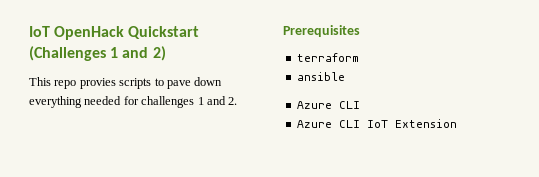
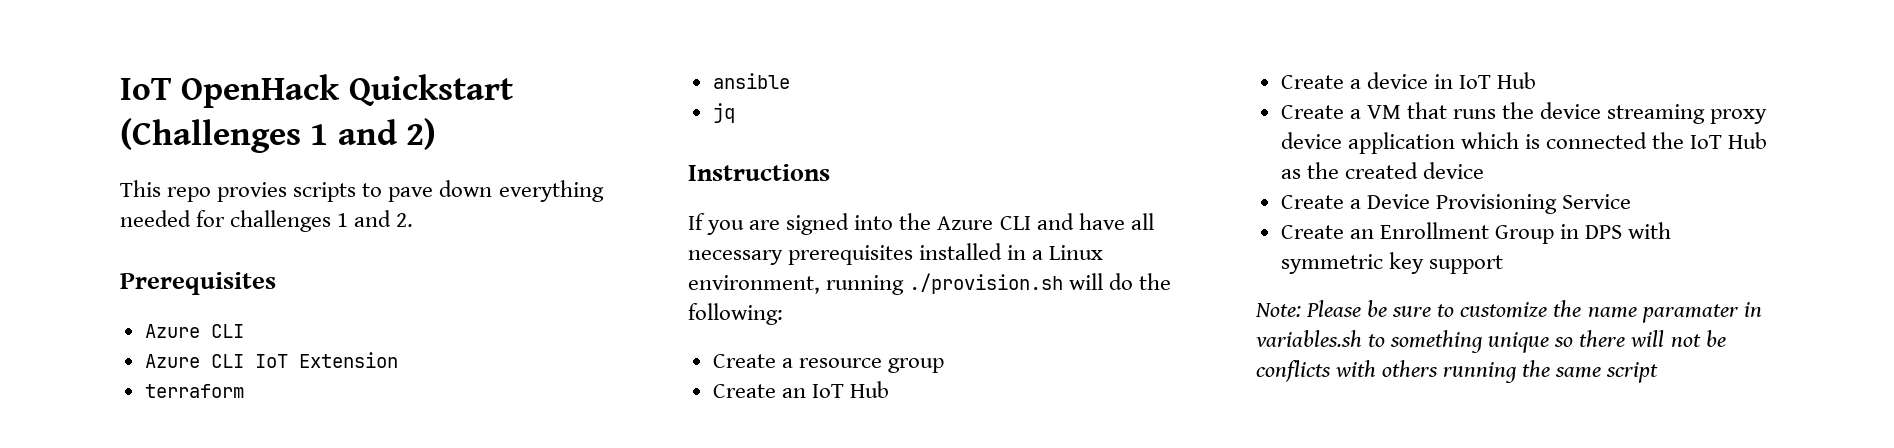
[296,53,359,62] [296,72,345,81] // terraform // ansible -> (276, 283) none
(457, 123) none -> [144,384,244,398] [712,73,790,89] [712,103,735,123] [688,164,830,181] [688,213,1154,235] [688,243,1104,265] [688,273,1172,295] [688,303,783,325] [712,354,944,373] [712,381,889,398] [1280,72,1537,89] [1280,102,1768,124] [1280,132,1768,154] [1280,162,1484,179] [1280,194,1632,214] [1280,222,1672,244] [1280,252,1503,274] [1255,300,1762,323] [1256,330,1726,353] [1256,360,1659,383] // terraform // ansible // jq // Instructions // If you are signed into the Azure CLI and have all necessary prerequisites installed in a Linux environment, running ./provision.sh will do the following: // Create a resource group // Create an IoT Hub // Create a device in IoT Hub // Create a VM that runs the device streaming proxy device application which is connected the IoT Hub as the created device // Create a Device Provisioning Service // Create an Enrollment Group in DPS with symmetric key support // Note: Please be sure to customize the name paramater in variables.sh to something unique so there will not be conflicts with others running the same script

